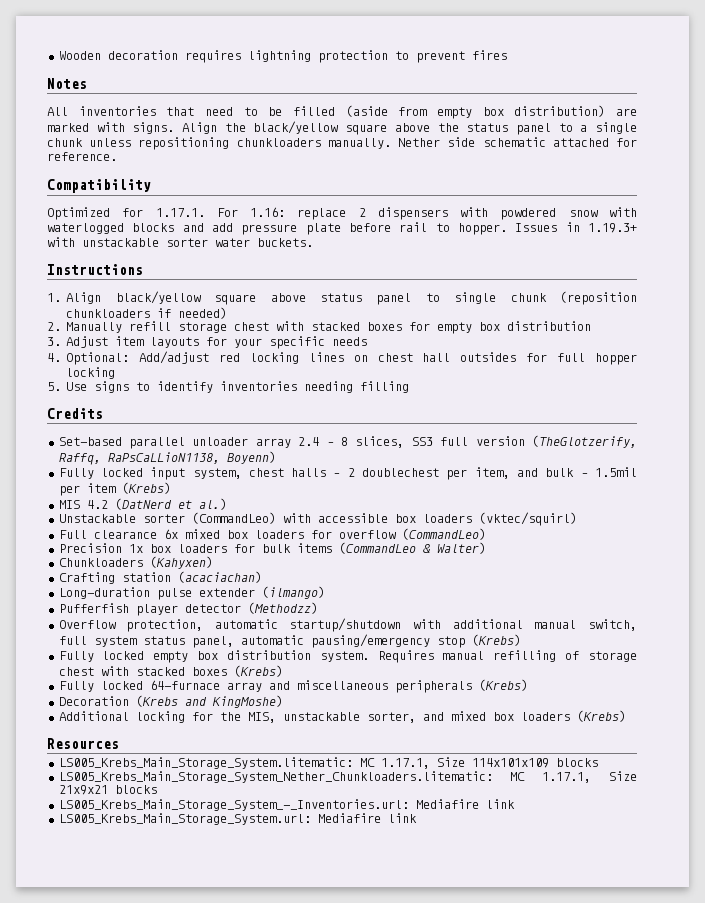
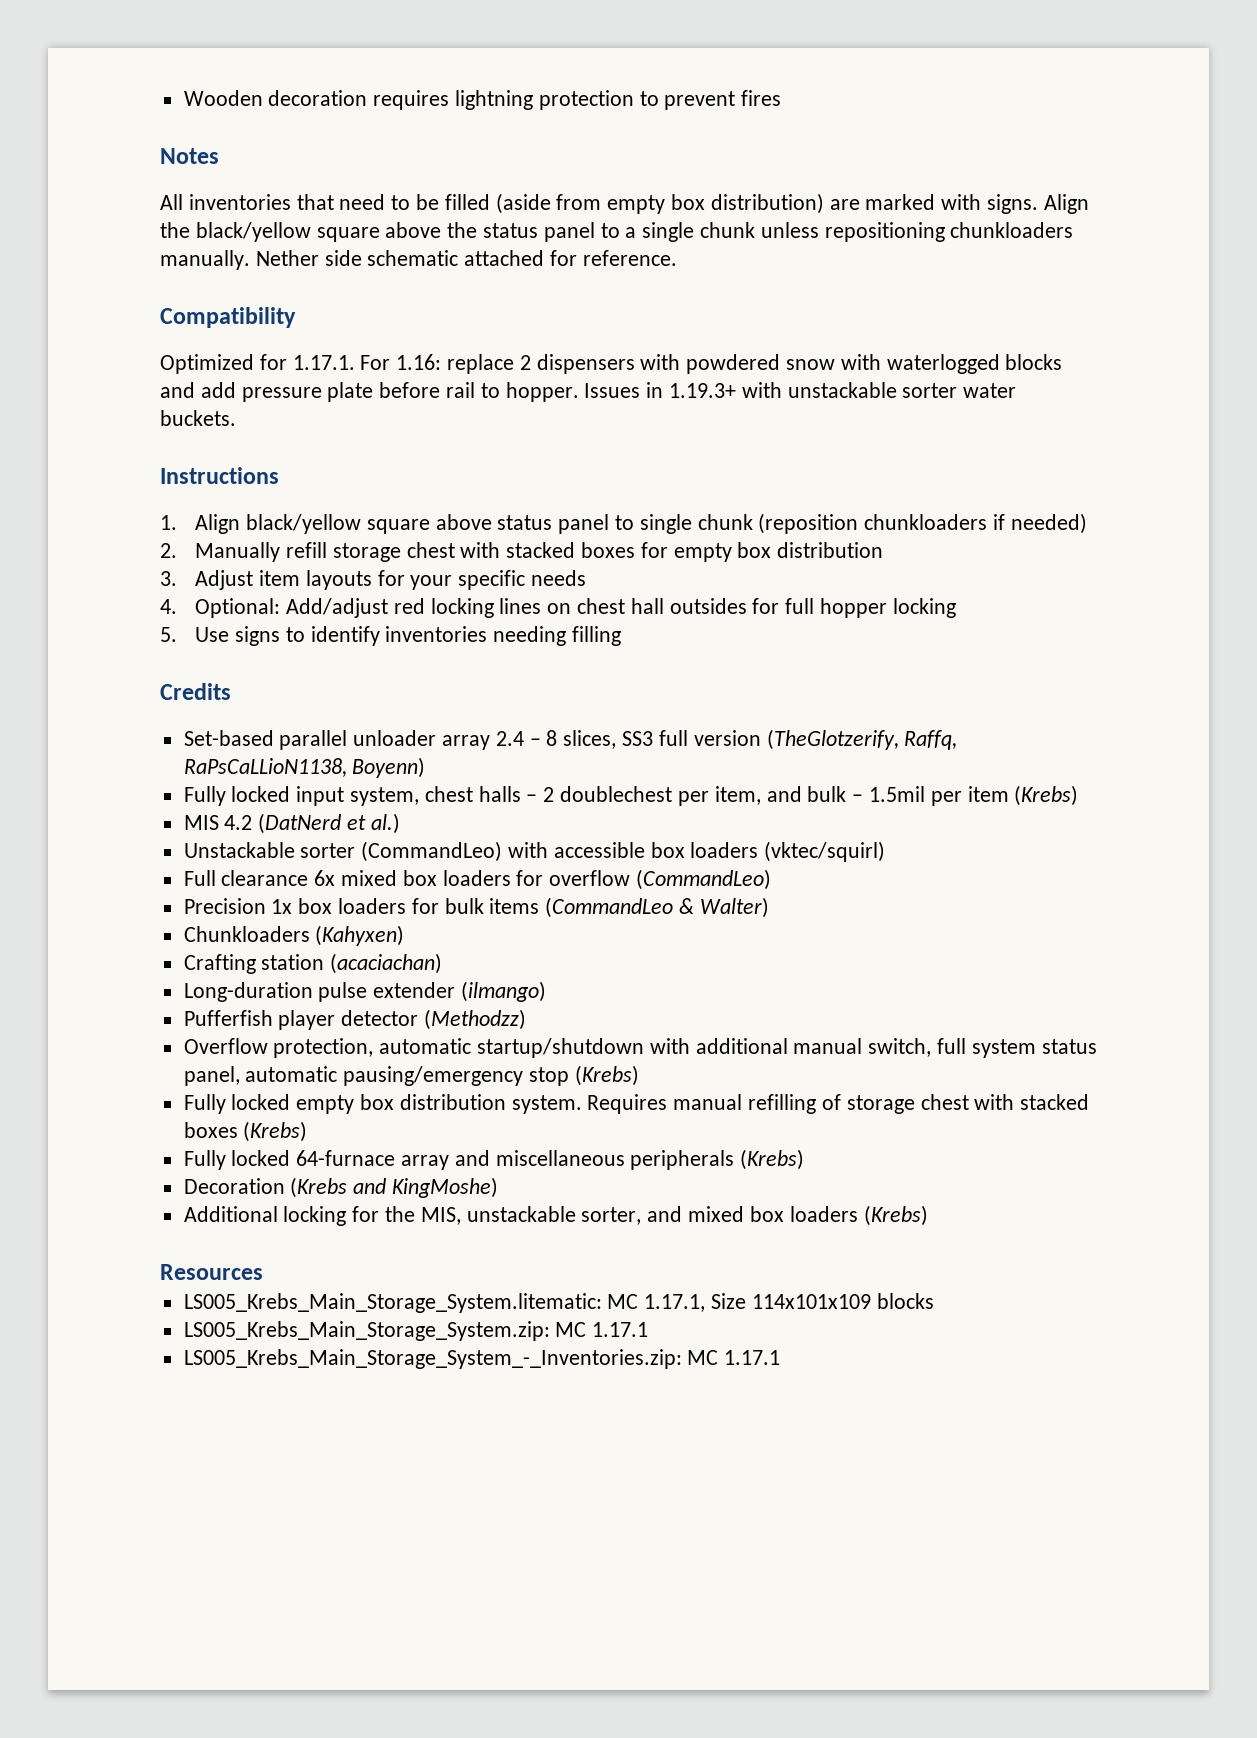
[58,771,638,783] [58,785,157,795] [58,799,515,811] [58,813,417,825] LS005_Krebs_Main_Storage_System_Nether_Chunkloaders.litematic: MC 1.17.1, Size 21x9x21 blocks // LS005_Krebs_Main_Storage_System_-_Inventories.url: Mediafire link // LS005_Krebs_Main_Storage_System.url: Mediafire link -> [183,1321,649,1341] [183,1349,781,1369] LS005_Krebs_Main_Storage_System.zip: MC 1.17.1 // LS005_Krebs_Main_Storage_System_-_Inventories.zip: MC 1.17.1

